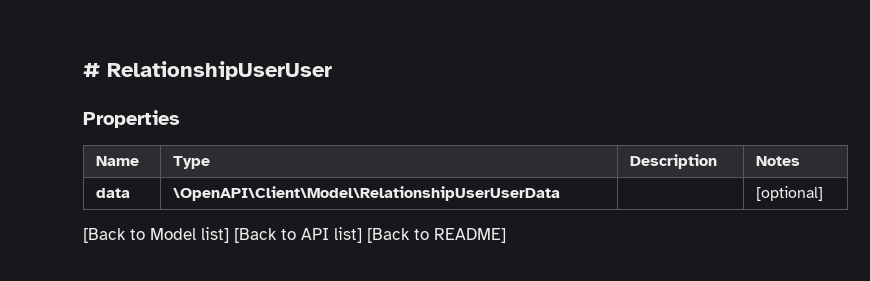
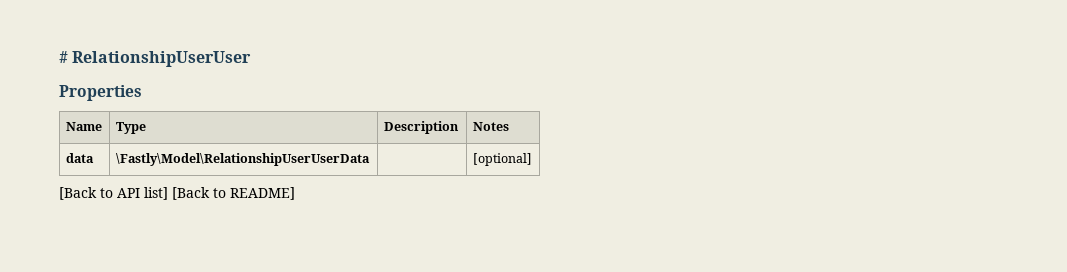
[172,186,560,201] \OpenAPI\Client\Model\RelationshipUserUserData -> [115,153,370,166] \Fastly\Model\RelationshipUserUserData
[150,227,296,243] Model list] [Back to -> (113, 193) none

